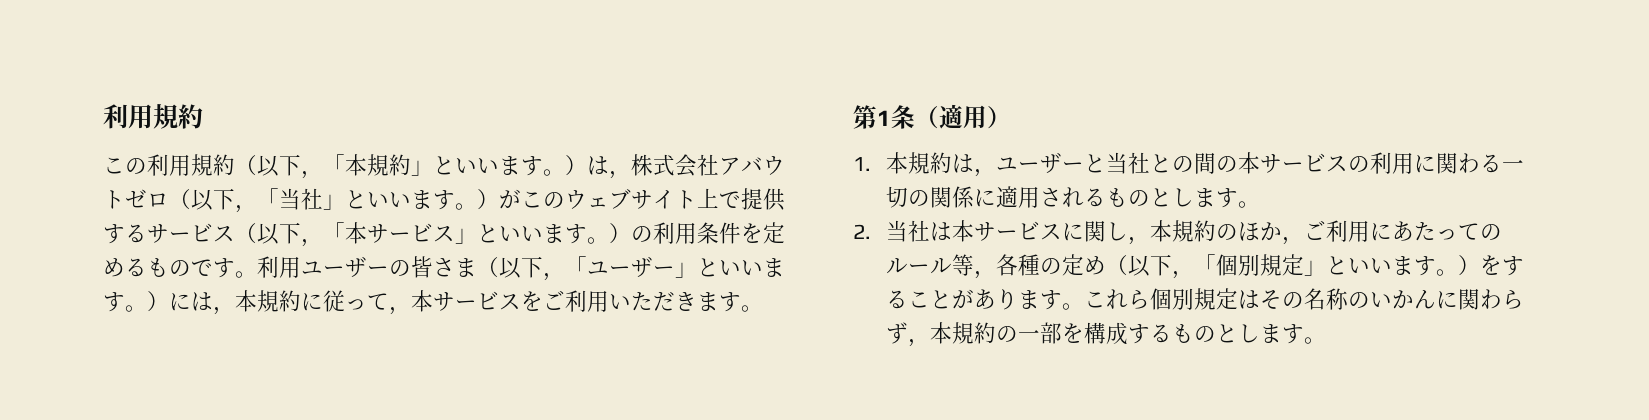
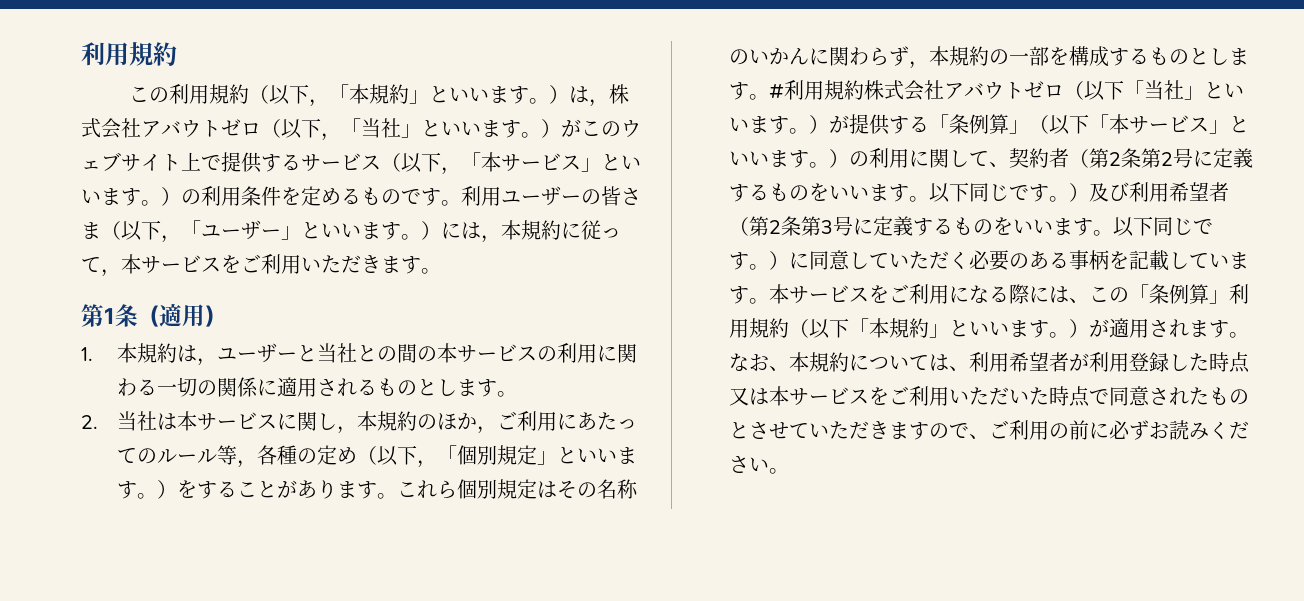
(1327, 340) none -> [768,80,1244,101] [728,114,1249,135] [728,148,1253,168] [728,182,1229,203] [728,216,1213,237] [728,250,1249,271] [728,284,1249,304] [728,318,1249,339] [728,352,1250,373] [728,386,1249,407] [728,420,1249,440] [728,456,789,474] #利用規約株式会社アバウトゼロ（以下「当社」といいます。）が提供する「条例算」（以下「本サービス」といいます。）の利用に関して、契約者（第2条第2号に定義するものをいいます。以下同じです。）及び利用希望者（第2条第3号に定義するものをいいます。以下同じです。）に同意していただく必要のある事柄を記載しています。本サービスをご利用になる際には、この「条例算」利用規約（以下「本規約」といいます。）が適用されます。なお、本規約については、利用希望者が利用登録した時点又は本サービスをご利用いただいた時点で同意されたものとさせていただきますので、ご利用の前に必ずお読みください。

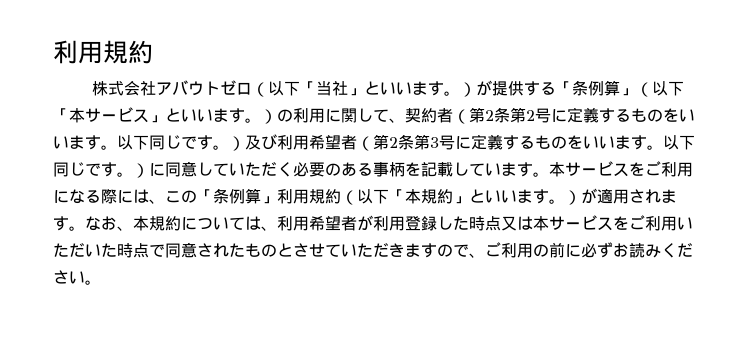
[128,84,629,107] [81,118,641,141] [81,152,641,175] [81,186,641,206] [81,220,621,243] [81,254,441,277] [81,304,226,327] [81,343,637,366] [116,377,517,397] [81,411,637,434] [116,445,637,468] [116,479,638,499] [728,46,1249,69] [728,80,864,100] この利用規約（以下，「本規約」といいます。）は，株式会社アバウトゼロ（以下，「当社」といいます。）がこのウェブサイト上で提供するサービス（以下，「本サービス」といいます。）の利用条件を定めるものです。利用ユーザーの皆さま（以下，「ユーザー」といいます。）には，本規約に従って，本サービスをご利用いただきます。 // 第1条（適用） // 1.本規約は，ユーザーと当社との間の本サービスの利用に関わる一切の関係に適用されるものとします。 // 2.当社は本サービスに関し，本規約のほか，ご利用にあたってのルール等，各種の定め（以下，「個別規定」といいます。）をすることがあります。これら個別規定はその名称のいかんに関わらず，本規約の一部を構成するものとします。#利用規約 -> (153, 52) none

